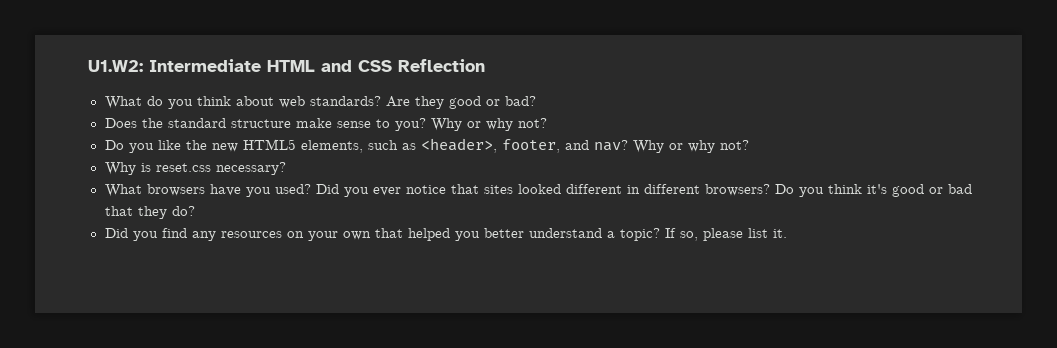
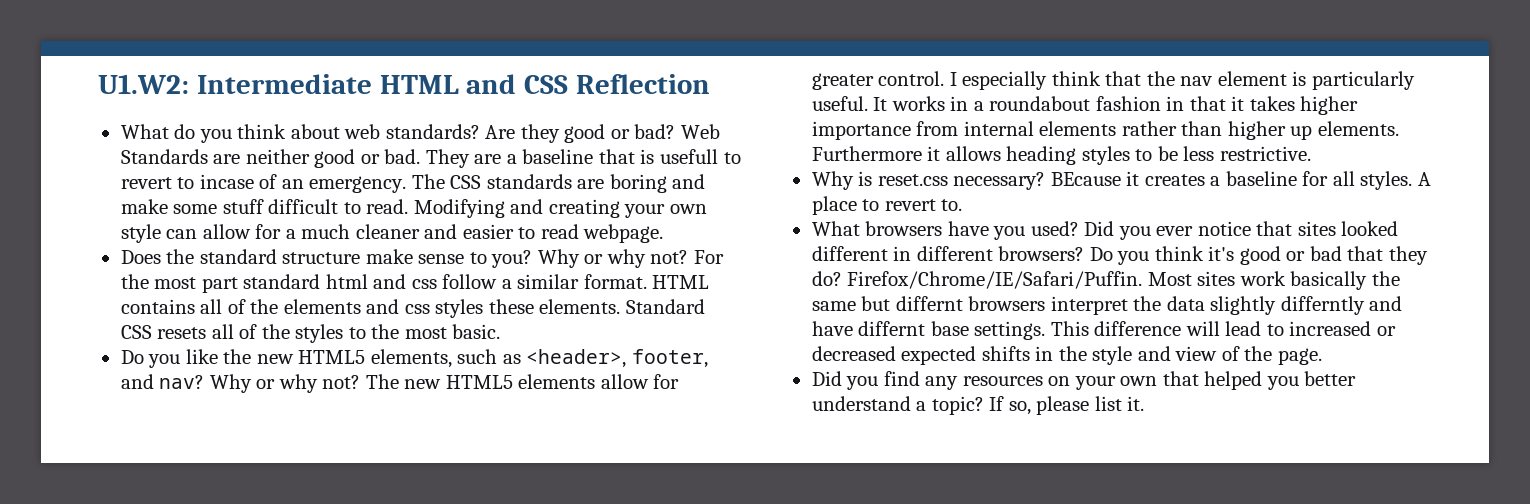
(536, 101) none -> [680,124,720,139] [120,149,741,168] [120,174,706,193] [120,199,707,218] [120,224,664,243] Web Standards are neither good or bad. They are a baseline that is usefull to revert to incase of an emergency. The CSS standards are boring and make some stuff difficult to read. Modifying and creating your own style can allow for a much cleaner and easier to read webpage.
(547, 123) none -> [693,250,724,264] [120,274,710,293] [120,299,705,318] [120,324,501,343] For the most part standard html and css follow a similar format. HTML contains all of the elements and css styles these elements. Standard CSS resets all of the styles to the most basic.
[104,162,286,175] // Why is reset.css necessary? -> [365,374,680,389] [811,71,1415,90] [811,96,1359,115] [811,121,1399,140] [811,146,1311,165] [811,171,1431,190] [811,196,963,215] The new HTML5 elements allow for greater control. I especially think that the nav element is particularly useful. It works in a roundabout fashion in that it takes higher importance from internal elements rather than higher up elements. Furthermore it allows heading styles to be less restrictive. // Why is reset.css necessary? BEcause it creates a baseline for all styles. A place to revert to.
(195, 211) none -> [847,271,1400,290] [811,296,1403,315] [811,321,1396,340] [811,346,1322,365] Firefox/Chrome/IE/Safari/Puffin. Most sites work basically the same but differnt browsers interpret the data slightly differntly and have differnt base settings. This difference will lead to increased or decreased expected shifts in the style and view of the page.

